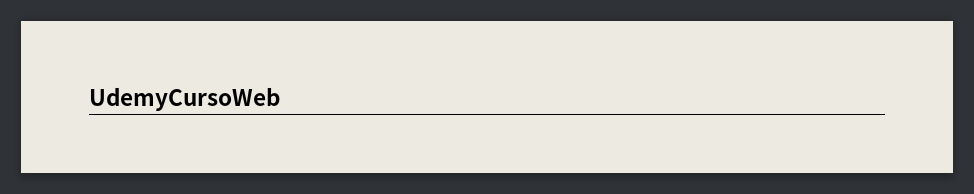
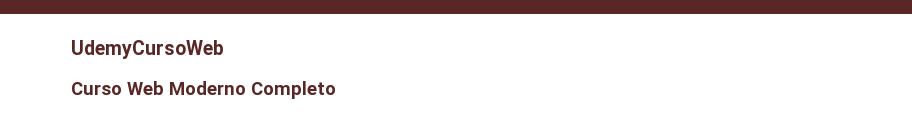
(280, 99) none -> [71,81,336,99] // Curso Web Moderno Completo

